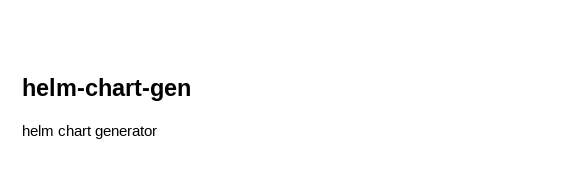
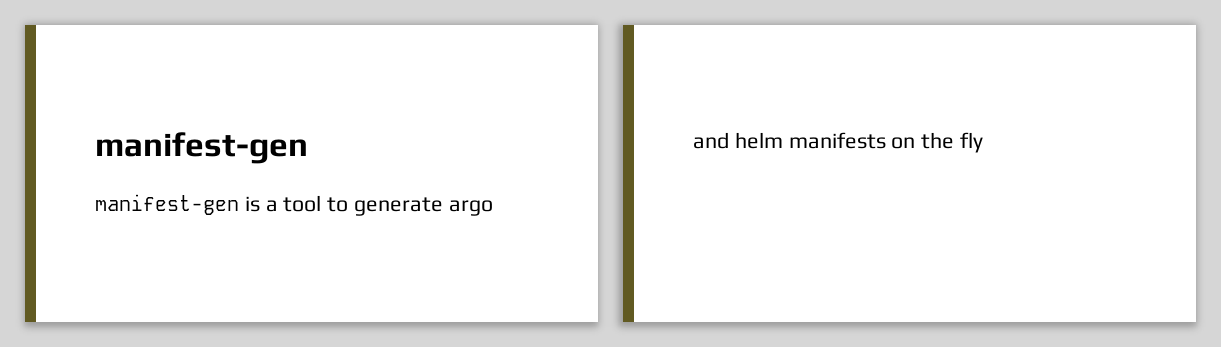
[22,78,191,101] [22,125,158,139] helm-chart-gen // helm chart generator -> [95,132,308,164] [95,194,493,216] [693,132,984,153] manifest-gen // manifest-gen is a tool to generate argo and helm manifests on the fly

